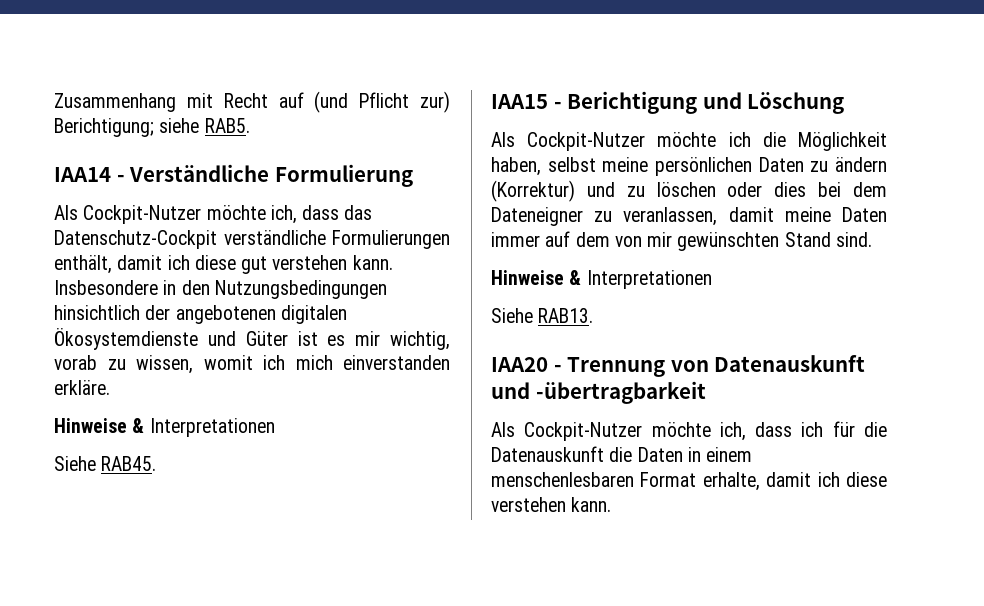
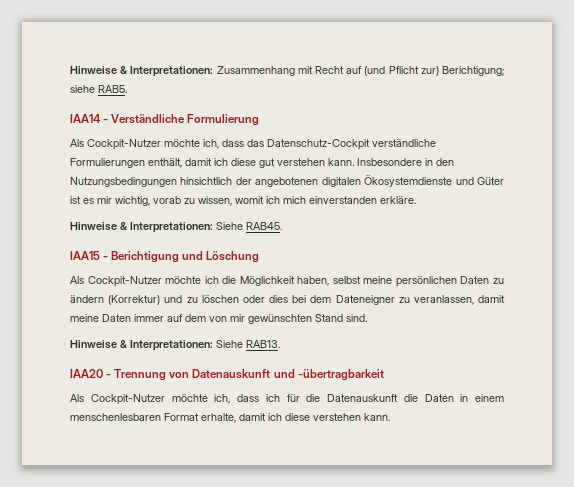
(54, 102) none -> [70,66,214,77] Hinweise & Interpretationen:
[149,418,275,437] Interpretationen // -> [130,222,213,233] Interpretationen:
[586,270,712,289] Interpretationen // -> [130,340,213,351] Interpretationen:

